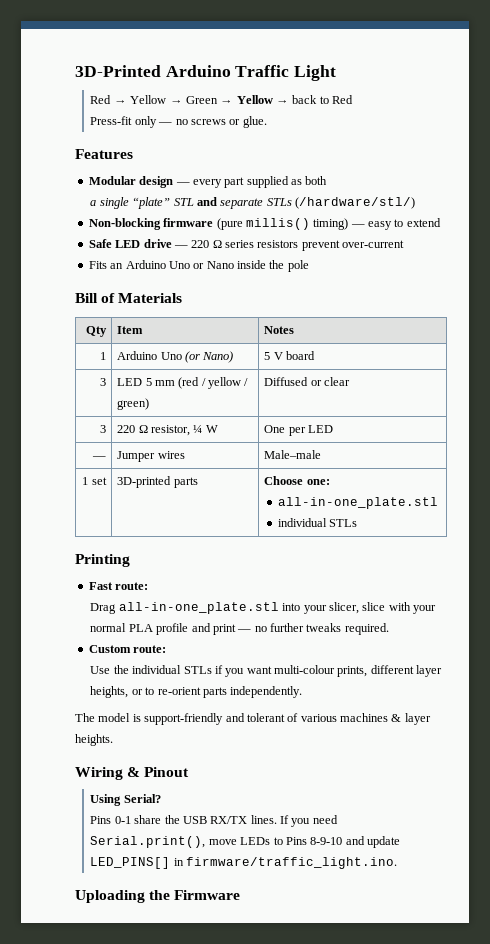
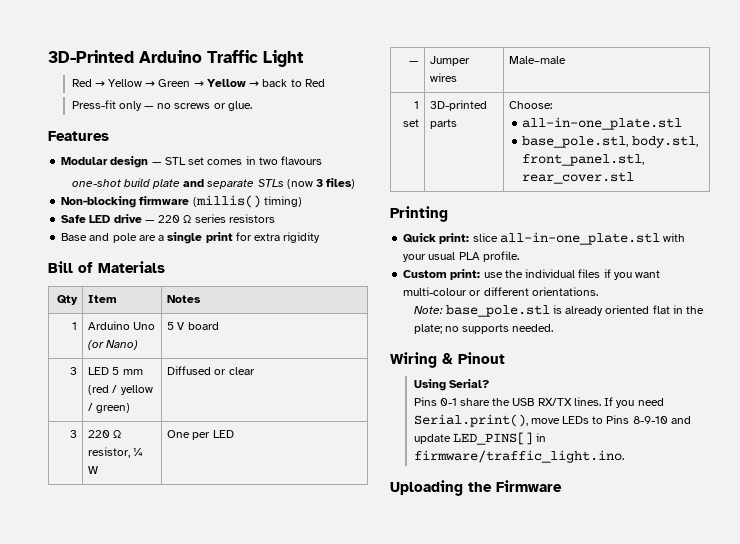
[192,176,328,188] [90,197,416,209] every part supplied as both // a single “plate” STL and separate STLs (/hardware/stl/) -> [164,156,323,165] [71,178,356,189] STL set comes in two flavours // one-shot build plate and separate STLs (now 3 files)
[216,218,310,230] (pure millis() -> [192,195,261,208] (millis()
[350,218,441,230] — easy to extend -> (302, 201) none
[301,240,405,251] [88,260,309,272] prevent over-current // Fits an Arduino Uno or Nano inside the pole -> [61,232,321,244] // Base and pole are a single print for extra rigidity
[264,476,330,485] Choose one: -> [509,101,553,109] Choose:
[277,518,358,527] [75,554,130,567] [88,582,149,590] [90,602,437,614] [90,623,389,635] individual STLs // Printing // Fast route: // Drag all-in-one_plate.stl into your slicer, slice with your normal PLA profile and print — no further tweaks required. -> [522,136,698,148] [522,154,645,166] [522,172,635,184] [390,206,448,222] [403,232,686,245] [403,251,519,262] base_pole.stl, body.stl, front_panel.stl, rear_cover.stl // Printing // Quick print: slice all-in-one_plate.stl with your usual PLA profile.
[133,645,167,653] [90,666,111,674] route: // Use -> [450,269,503,280] print: use
[183,666,212,674] STLs -> [578,269,601,278] files
[337,665,443,677] [90,686,303,698] [75,713,431,725] [75,734,113,746] prints, different layer heights, or to re-orient parts independently. // The model is support-friendly and tolerant of various machines & layer heights. -> [469,287,598,296] [413,305,705,317] [413,324,554,334] or different orientations. // Note: base_pole.stl is already oriented flat in the plate; no supports needed.

